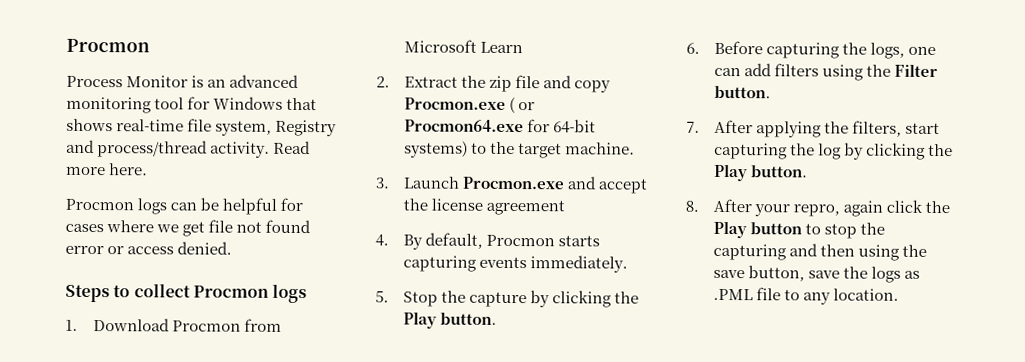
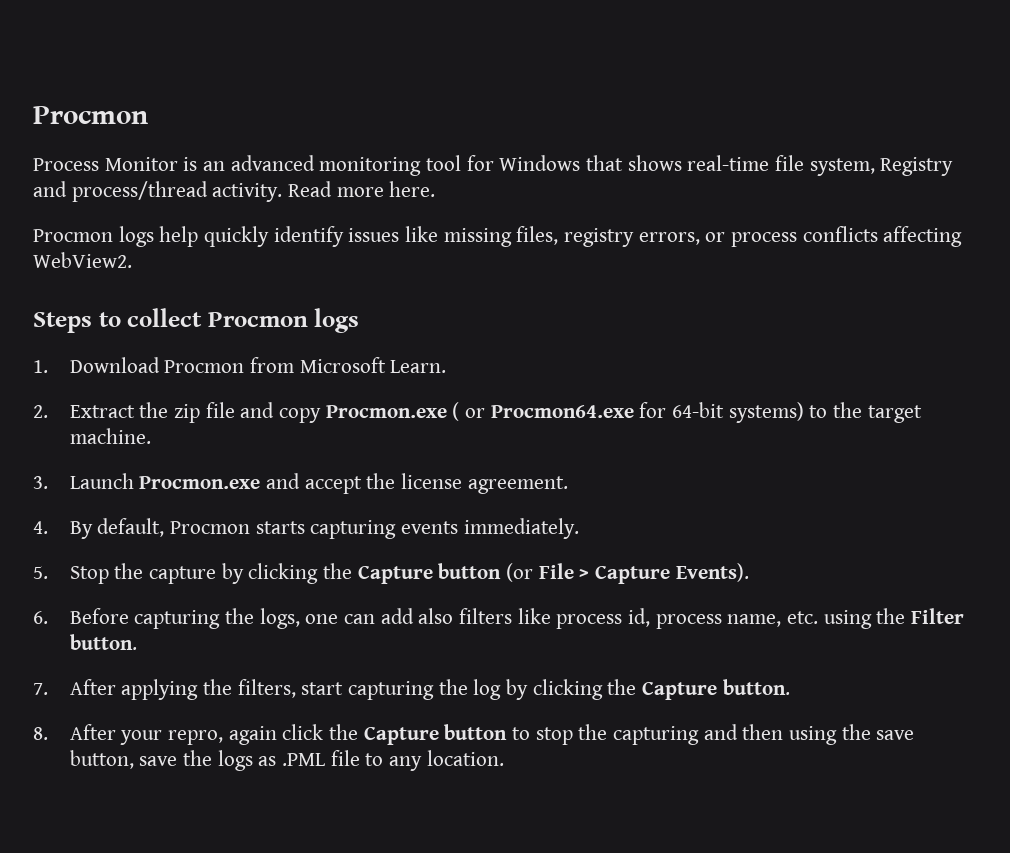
[170,197,304,215] [65,219,312,237] [65,241,233,255] can be helpful for cases where we get file not found error or access denied. -> [159,226,963,247] [33,252,132,268] help quickly identify issues like missing files, registry errors, or process conflicts affecting WebView2.
[479,41,523,54] Learn -> [390,360,447,373] Learn.
[485,199,565,216] agreement -> [467,476,568,494] agreement.
[402,311,497,329] Play button. -> [357,563,749,584] Capture button (or File > Capture Events).
[773,63,819,77] filters -> [418,608,818,629] also filters like process id, process name, etc.
[713,163,748,182] Play -> [641,682,717,700] Capture
[712,220,747,239] Play -> [363,727,439,745] Capture

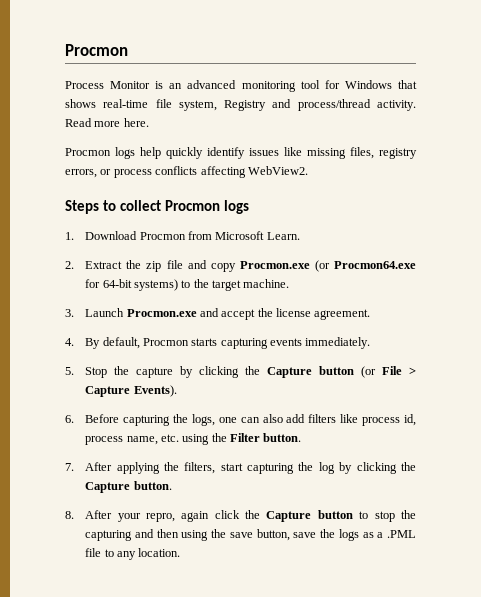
[452,402,485,421] ( or -> [314,260,330,272] (or
[380,608,454,624] add also -> [262,414,306,423] also add
(277, 761) none -> [377,532,384,538] a

